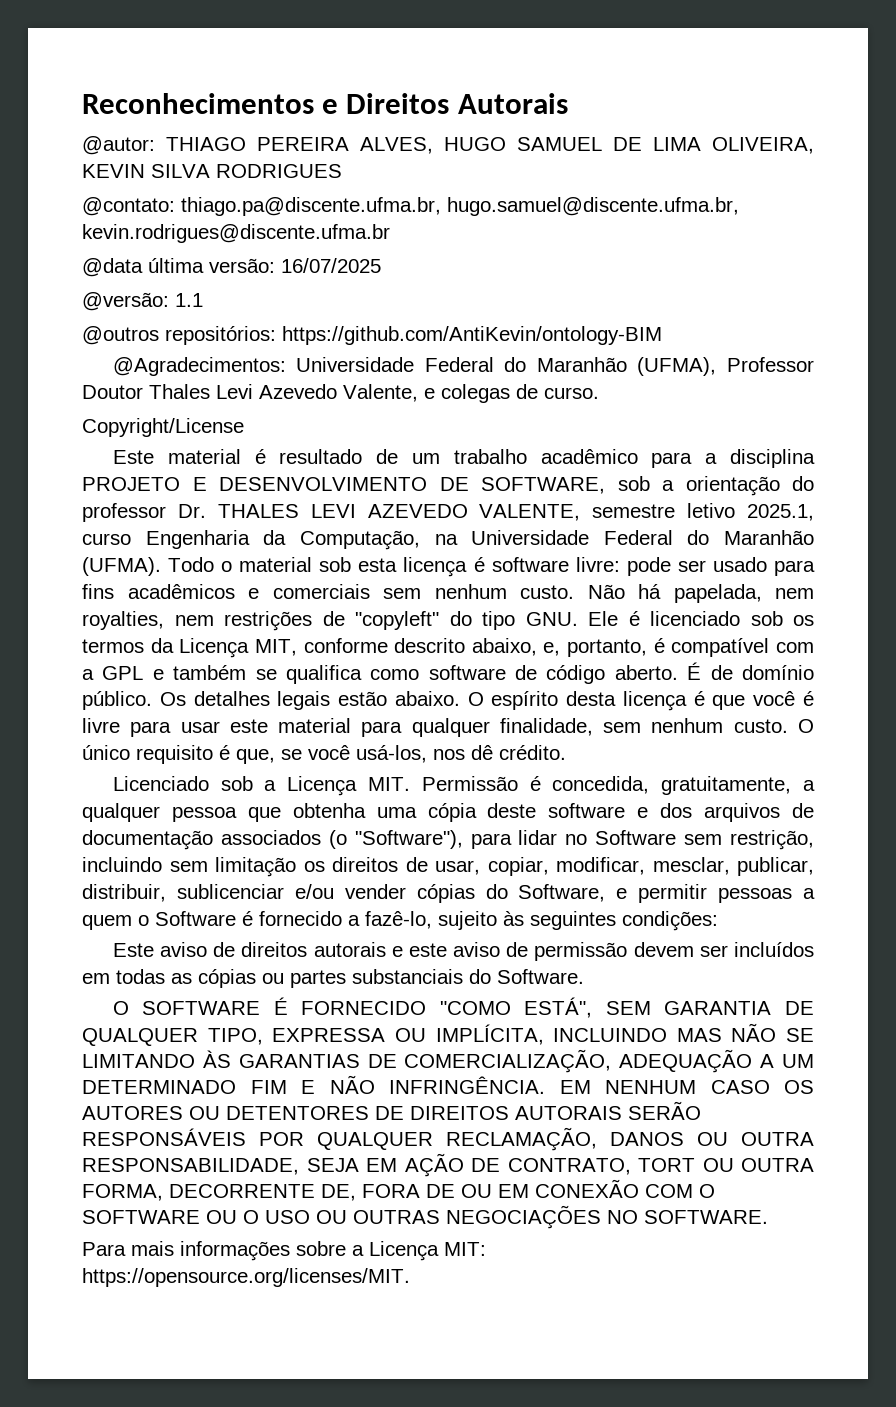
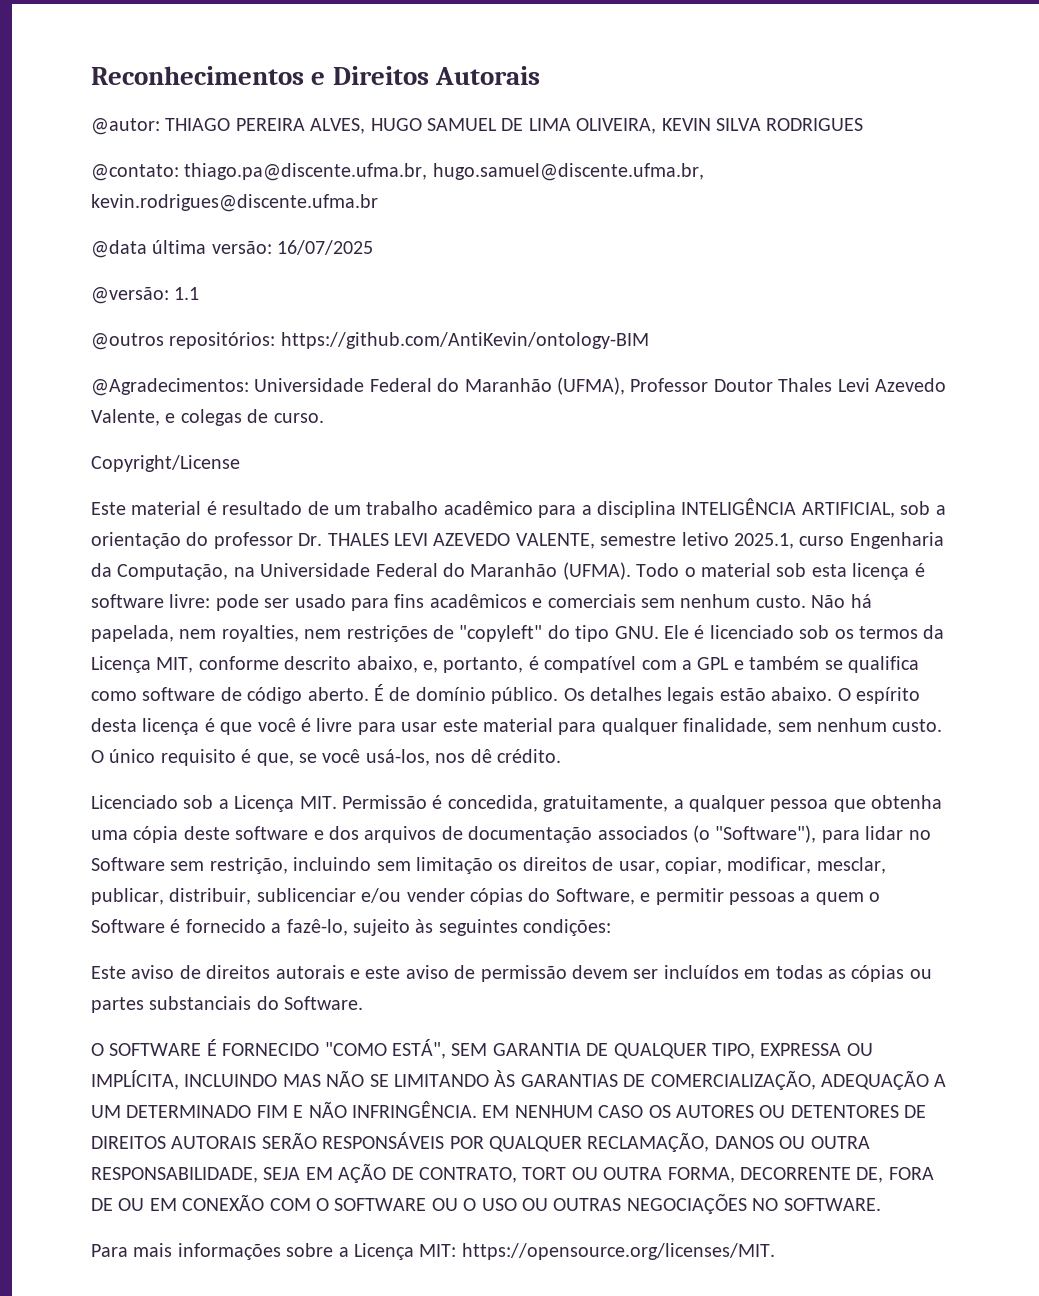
[82,477,605,494] PROJETO E DESENVOLVIMENTO DE SOFTWARE, -> [681,498,895,518] INTELIGÊNCIA ARTIFICIAL,

